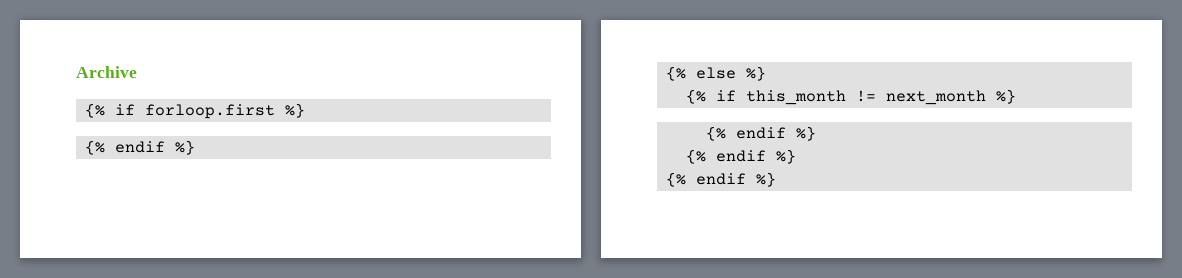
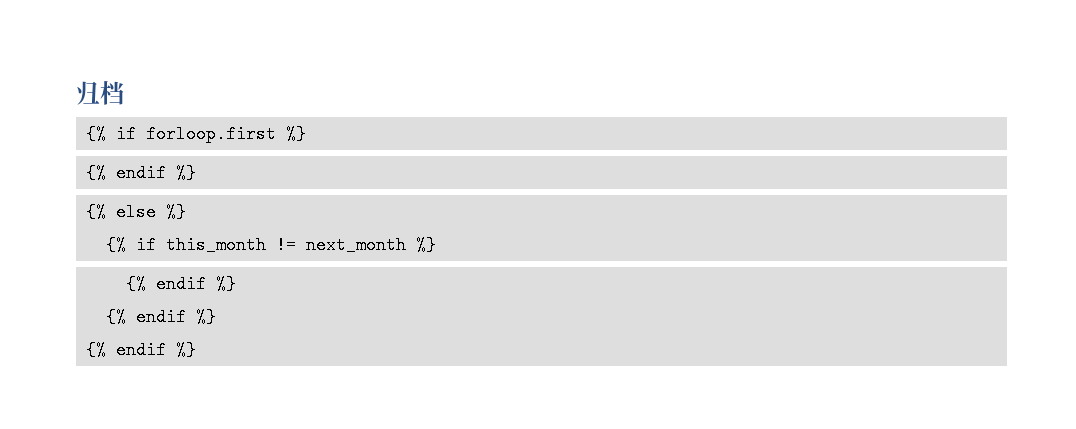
[76,66,137,78] Archive -> [76,81,124,105] 归档

